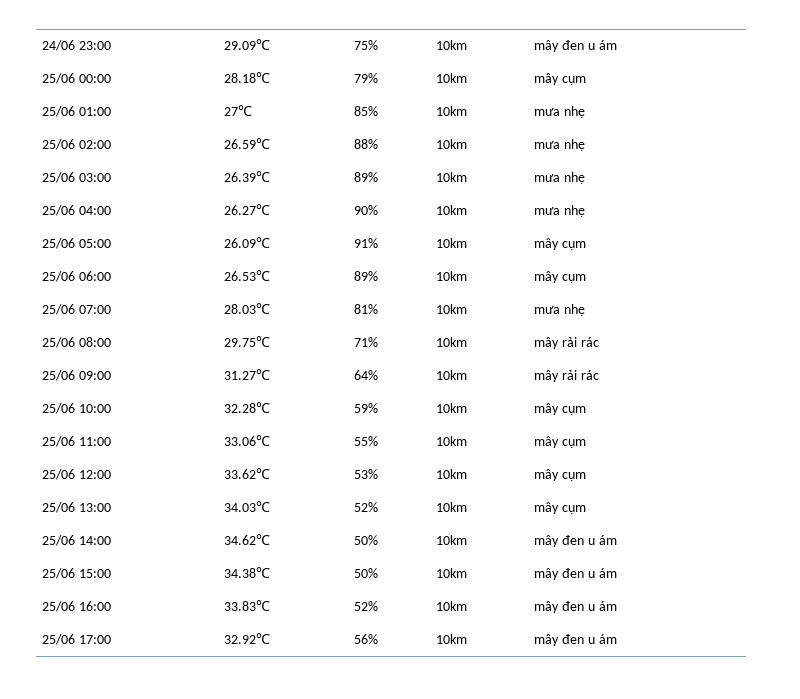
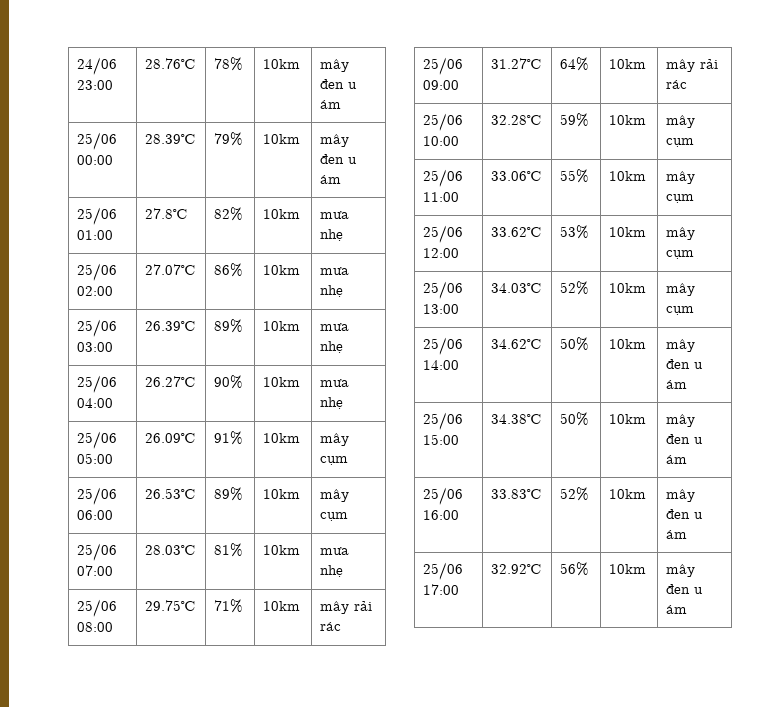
[224,39,271,50] [354,40,379,50] 29.09℃ | 75% -> [145,58,196,69] [214,57,244,71] 28.76℃ | 78%
[224,72,271,83] 28.18℃ -> [145,134,196,144] 28.39℃
[562,76,587,85] cụm -> [320,154,358,164] [320,175,342,184] đen u ám
[224,105,253,116] [354,106,379,116] 27℃ | 85% -> [145,208,188,219] [214,207,244,221] 27.8℃ | 82%
[224,138,271,149] [354,139,379,149] 26.59℃ | 88% -> [145,264,196,275] [214,263,244,277] 27.07℃ | 86%

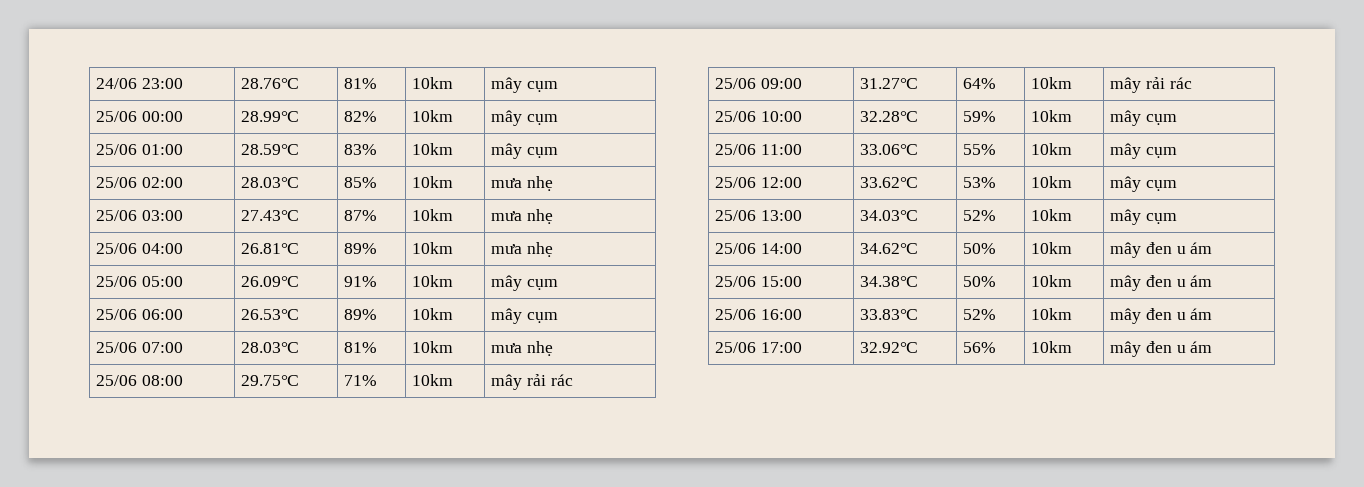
[214,57,244,71] [263,59,301,69] [320,59,350,72] [320,79,358,89] [320,100,342,109] 78% | 10km | mây đen u ám -> [344,78,378,89] [412,77,454,89] [491,77,558,93] 81% | 10km | mây cụm
[145,134,196,144] [214,132,244,146] [263,134,301,144] [320,134,350,147] [320,154,358,164] [320,175,342,184] [77,207,118,225] [77,230,114,240] [145,208,188,219] [214,207,244,221] [263,209,301,219] [320,211,350,219] [320,229,344,241] 28.39℃ | 79% | 10km | mây đen u ám // 25/06 01:00 | 27.8℃ | 82% | 10km | mưa nhẹ -> [241,111,300,122] [344,111,378,122] [412,110,454,122] [491,110,558,126] [96,144,183,155] [241,144,300,155] [344,144,378,155] [412,143,454,155] [491,143,558,159] 28.99℃ | 82% | 10km | mây cụm // 25/06 01:00 | 28.59℃ | 83% | 10km | mây cụm
[145,264,196,275] [214,263,244,277] 27.07℃ | 86% -> [241,177,300,188] [344,177,378,188] 28.03℃ | 85%
[145,321,196,331] [214,319,244,333] 26.39℃ | 89% -> [241,210,300,221] [344,210,378,221] 27.43℃ | 87%
[145,376,196,387] [214,375,244,389] 26.27℃ | 90% -> [241,243,300,254] [344,243,378,254] 26.81℃ | 89%

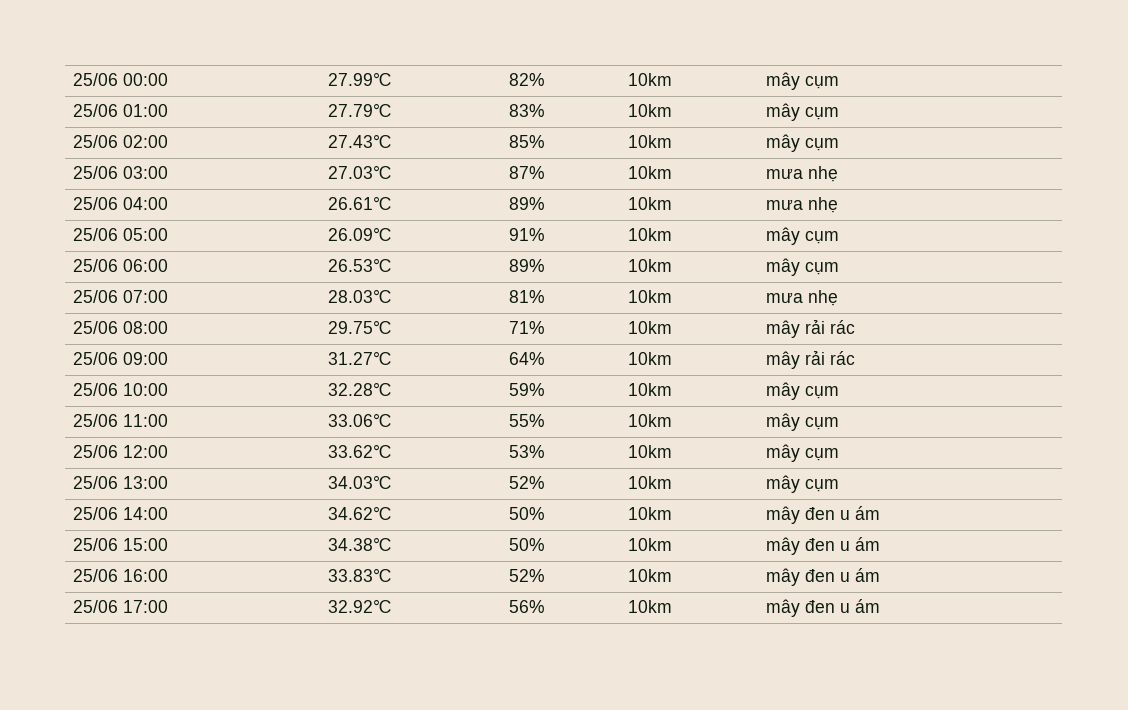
[96,78,183,89] [241,78,300,89] [344,78,378,89] [412,77,454,89] [491,77,558,93] 24/06 23:00 | 28.76℃ | 81% | 10km | mây cụm // -> (73, 79) none
[241,111,300,122] 28.99℃ -> [328,72,392,86] 27.99℃
[241,144,300,155] 28.59℃ -> [328,103,392,117] 27.79℃
[241,177,300,188] 28.03℃ -> [328,134,392,148] 27.43℃
[491,176,553,191] mưa nhẹ -> [766,134,840,152] mây cụm
[241,210,300,221] 27.43℃ -> [328,165,392,179] 27.03℃
[241,243,300,254] 26.81℃ -> [328,196,392,210] 26.61℃

